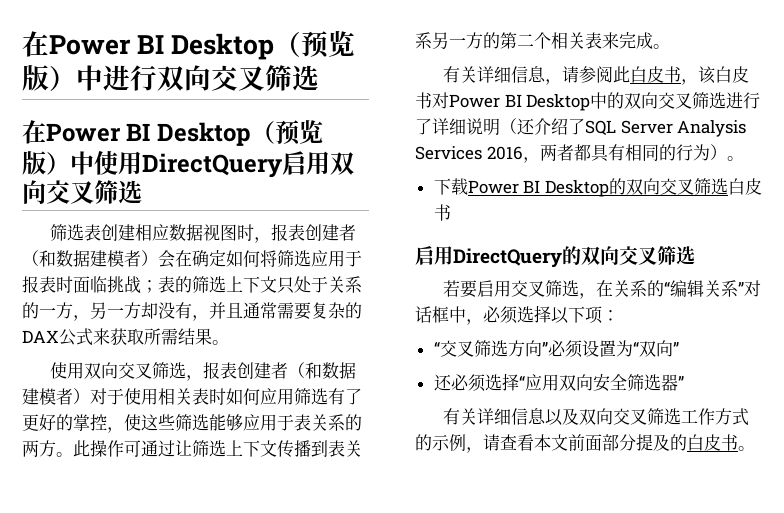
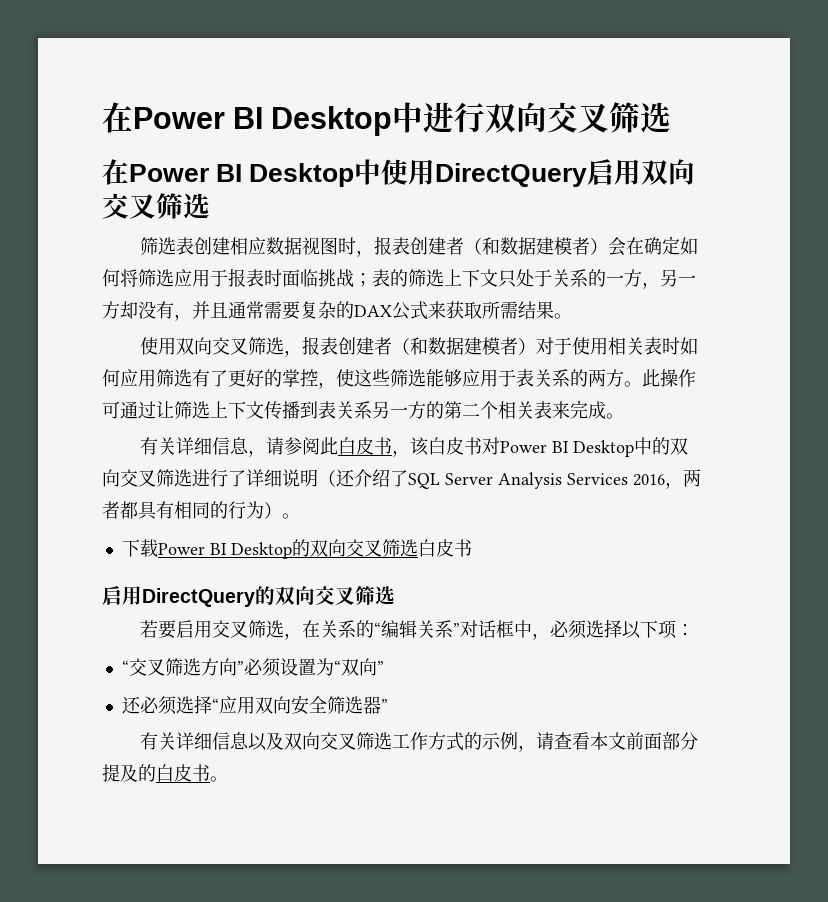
[22,30,356,60] [22,65,76,91] 在Power BI Desktop（预览版） -> [102,102,393,136] 在Power BI Desktop
[250,120,323,145] [22,151,70,175] （预览版） -> (355, 175) none

